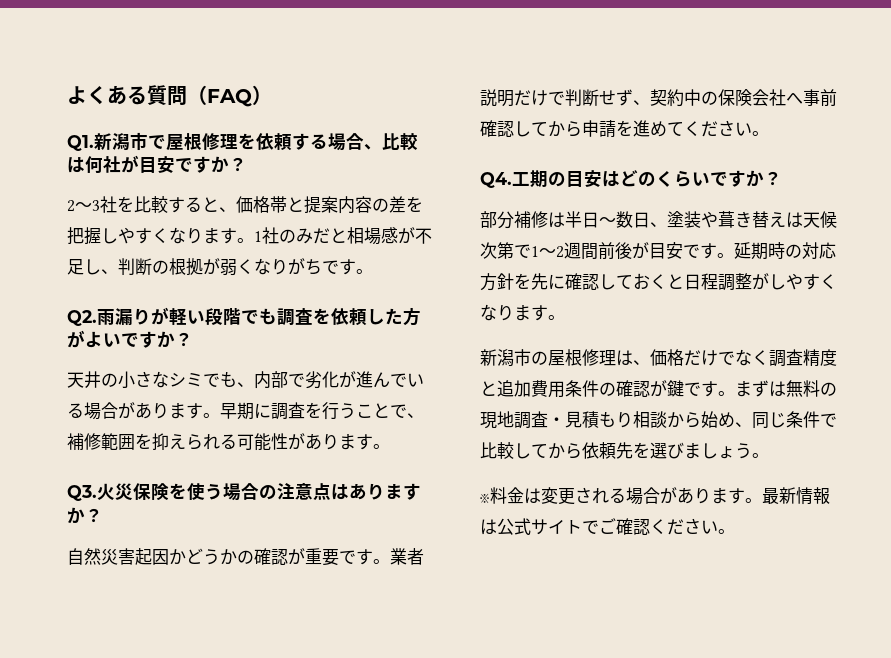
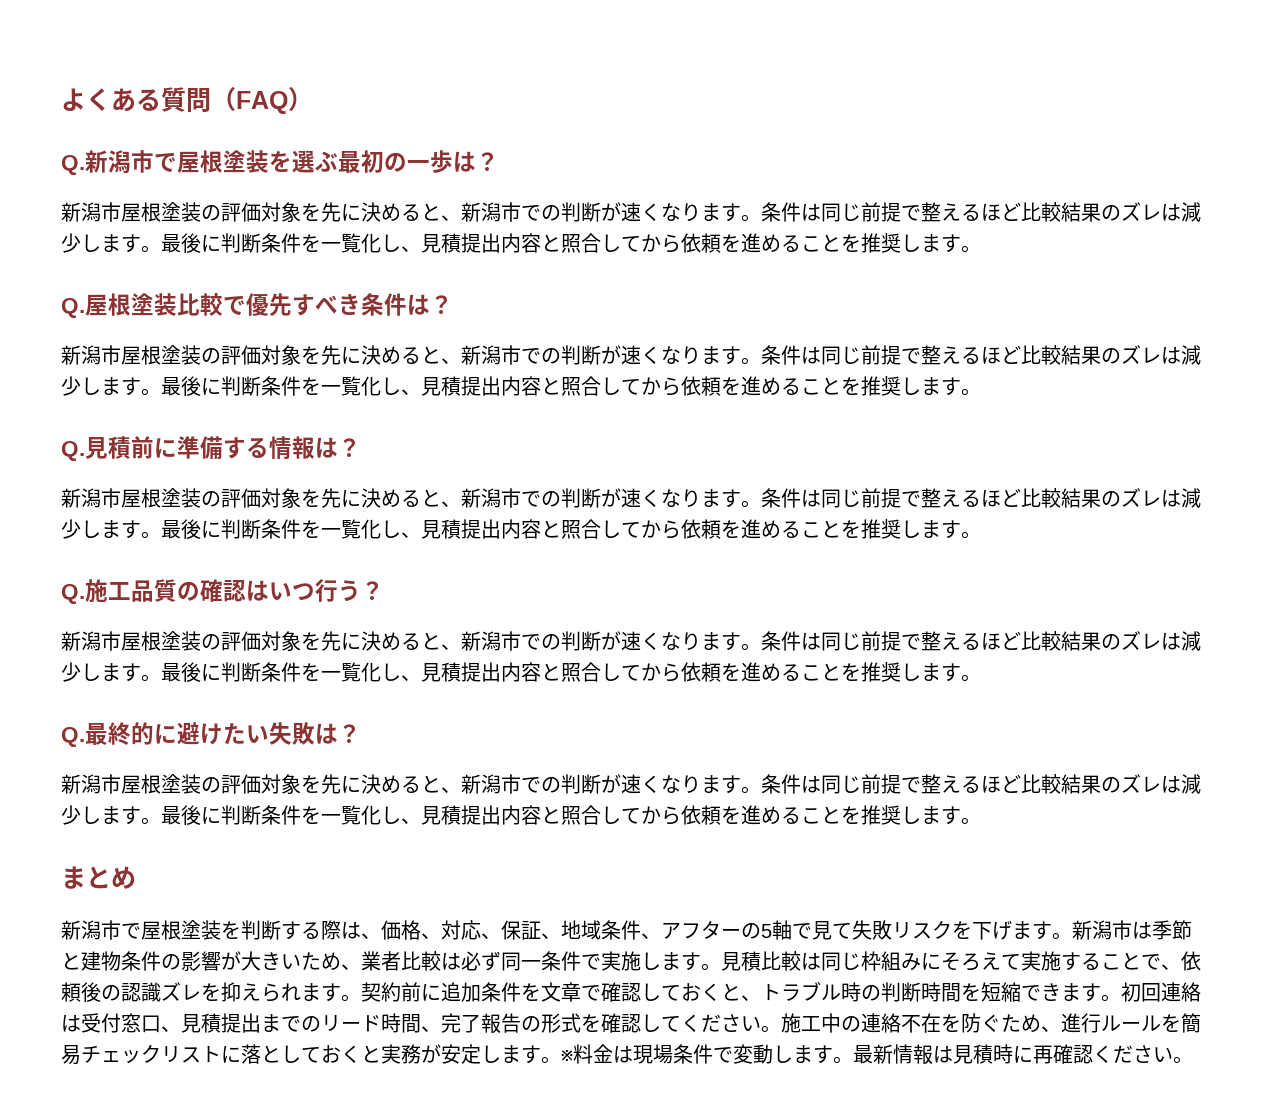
[67,132,418,151] [67,155,247,174] [67,196,423,214] [67,227,432,245] [67,258,373,276] [67,307,421,326] [67,330,193,348] [67,371,424,389] [67,402,424,420] [67,433,390,451] [67,483,421,501] [67,507,103,524] [67,548,424,566] [480,89,837,107] [480,120,769,138] [480,170,782,188] [480,211,837,229] [480,242,836,260] [480,273,837,291] [480,304,565,321] [480,349,837,367] [480,380,837,398] [480,411,837,429] [480,442,769,459] [480,487,711,505] Q1.新潟市で屋根修理を依頼する場合、比較は何社が目安ですか？ // 2〜3社を比較すると、価格帯と提案内容の差を把握しやすくなります。1社のみだと相場感が不足し、判断の根拠が弱くなりがちです。 // Q2.雨漏りが軽い段階でも調査を依頼した方がよいですか？ // 天井の小さなシミでも、内部で劣化が進んでいる場合があります。早期に調査を行うことで、補修範囲を抑えられる可能性があります。 // Q3.火災保険を使う場合の注意点はありますか？ // 自然災害起因かどうかの確認が重要です。業者説明だけで判断せず、契約中の保険会社へ事前確認してから申請を進めてください。 // Q4.工期の目安はどのくらいですか？ // 部分補修は半日〜数日、塗装や葺き替えは天候次第で1〜2週間前後が目安です。延期時の対応方針を先に確認しておくと日程調整がしやすくなります。 // 新潟市の屋根修理は、価格だけでなく調査精度と追加費用条件の確認が鍵です。まずは無料の現地調査・見積もり相談から始め、同じ条件で比較してから依頼先を選びましょう。 // ※料金は変更される場合があり -> [61,150,499,175] [61,202,1201,222] [61,233,981,253] [61,293,453,318] [61,345,1201,365] [61,376,981,396] [61,436,361,461] [61,488,1201,508] [61,519,981,539] [61,579,384,604] [61,631,1201,651] [61,662,981,682] [61,722,361,747] [61,774,1201,794] [61,805,981,825] [61,866,136,889] [61,920,1192,940] [61,951,1201,971] [61,981,1201,1002] [61,1013,1201,1034] [61,1044,793,1065] Q.新潟市で屋根塗装を選ぶ最初の一歩は？ // 新潟市屋根塗装の評価対象を先に決めると、新潟市での判断が速くなります。条件は同じ前提で整えるほど比較結果のズレは減少します。最後に判断条件を一覧化し、見積提出内容と照合してから依頼を進めることを推奨します。 // Q.屋根塗装比較で優先すべき条件は？ // 新潟市屋根塗装の評価対象を先に決めると、新潟市での判断が速くなります。条件は同じ前提で整えるほど比較結果のズレは減少します。最後に判断条件を一覧化し、見積提出内容と照合してから依頼を進めることを推奨します。 // Q.見積前に準備する情報は？ // 新潟市屋根塗装の評価対象を先に決めると、新潟市での判断が速くなります。条件は同じ前提で整えるほど比較結果のズレは減少します。最後に判断条件を一覧化し、見積提出内容と照合してから依頼を進めることを推奨します。 // Q.施工品質の確認はいつ行う？ // 新潟市屋根塗装の評価対象を先に決めると、新潟市での判断が速くなります。条件は同じ前提で整えるほど比較結果のズレは減少します。最後に判断条件を一覧化し、見積提出内容と照合してから依頼を進めることを推奨します。 // Q.最終的に避けたい失敗は？ // 新潟市屋根塗装の評価対象を先に決めると、新潟市での判断が速くなります。条件は同じ前提で整えるほど比較結果のズレは減少します。最後に判断条件を一覧化し、見積提出内容と照合してから依頼を進めることを推奨します。 // まとめ // 新潟市で屋根塗装を判断する際は、価格、対応、保証、地域条件、アフターの5軸で見て失敗リスクを下げます。新潟市は季節と建物条件の影響が大きいため、業者比較は必ず同一条件で実施します。見積比較は同じ枠組みにそろえて実施することで、依頼後の認識ズレを抑えられます。契約前に追加条件を文章で確認しておくと、トラブル時の判断時間を短縮できます。初回連絡は受付窓口、見積提出までのリード時間、完了報告の形式を確認してください。施工中の連絡不在を防ぐため、進行ルールを簡易チェックリストに落としておくと実務が安定します。※料金は現場条件で変動し
[497,518,616,535] 公式サイトでご -> [953,1044,1053,1064] 見積時に再

